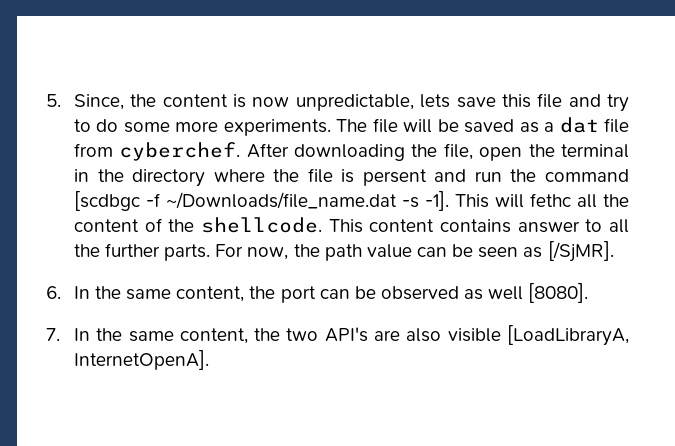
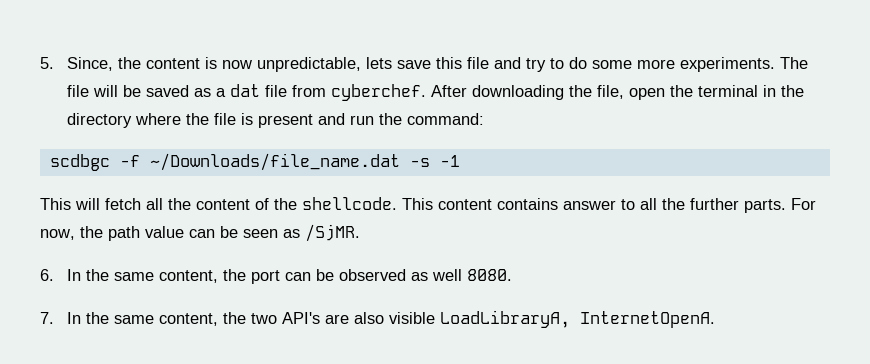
[362,169,427,186] persent -> [258,114,314,128] present
[544,169,629,182] [73,191,140,211] command [scdbgc -> [407,113,485,125] [49,154,110,171] command: // scdbgc
[424,191,449,211] -1]. -> [439,155,460,167] -1 //
[529,193,571,207] fethc -> [105,198,141,210] fetch
[547,241,614,262] [/SjMR]. -> [305,224,360,242] /SjMR.
[528,283,589,303] [8080]. -> [467,269,513,281] 8080.
[507,325,629,346] [73,350,209,370] [LoadLibraryA, InternetOpenA]. -> [440,310,716,328] LoadLibraryA, InternetOpenA.

